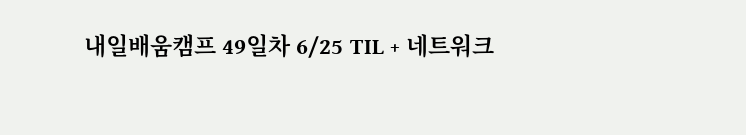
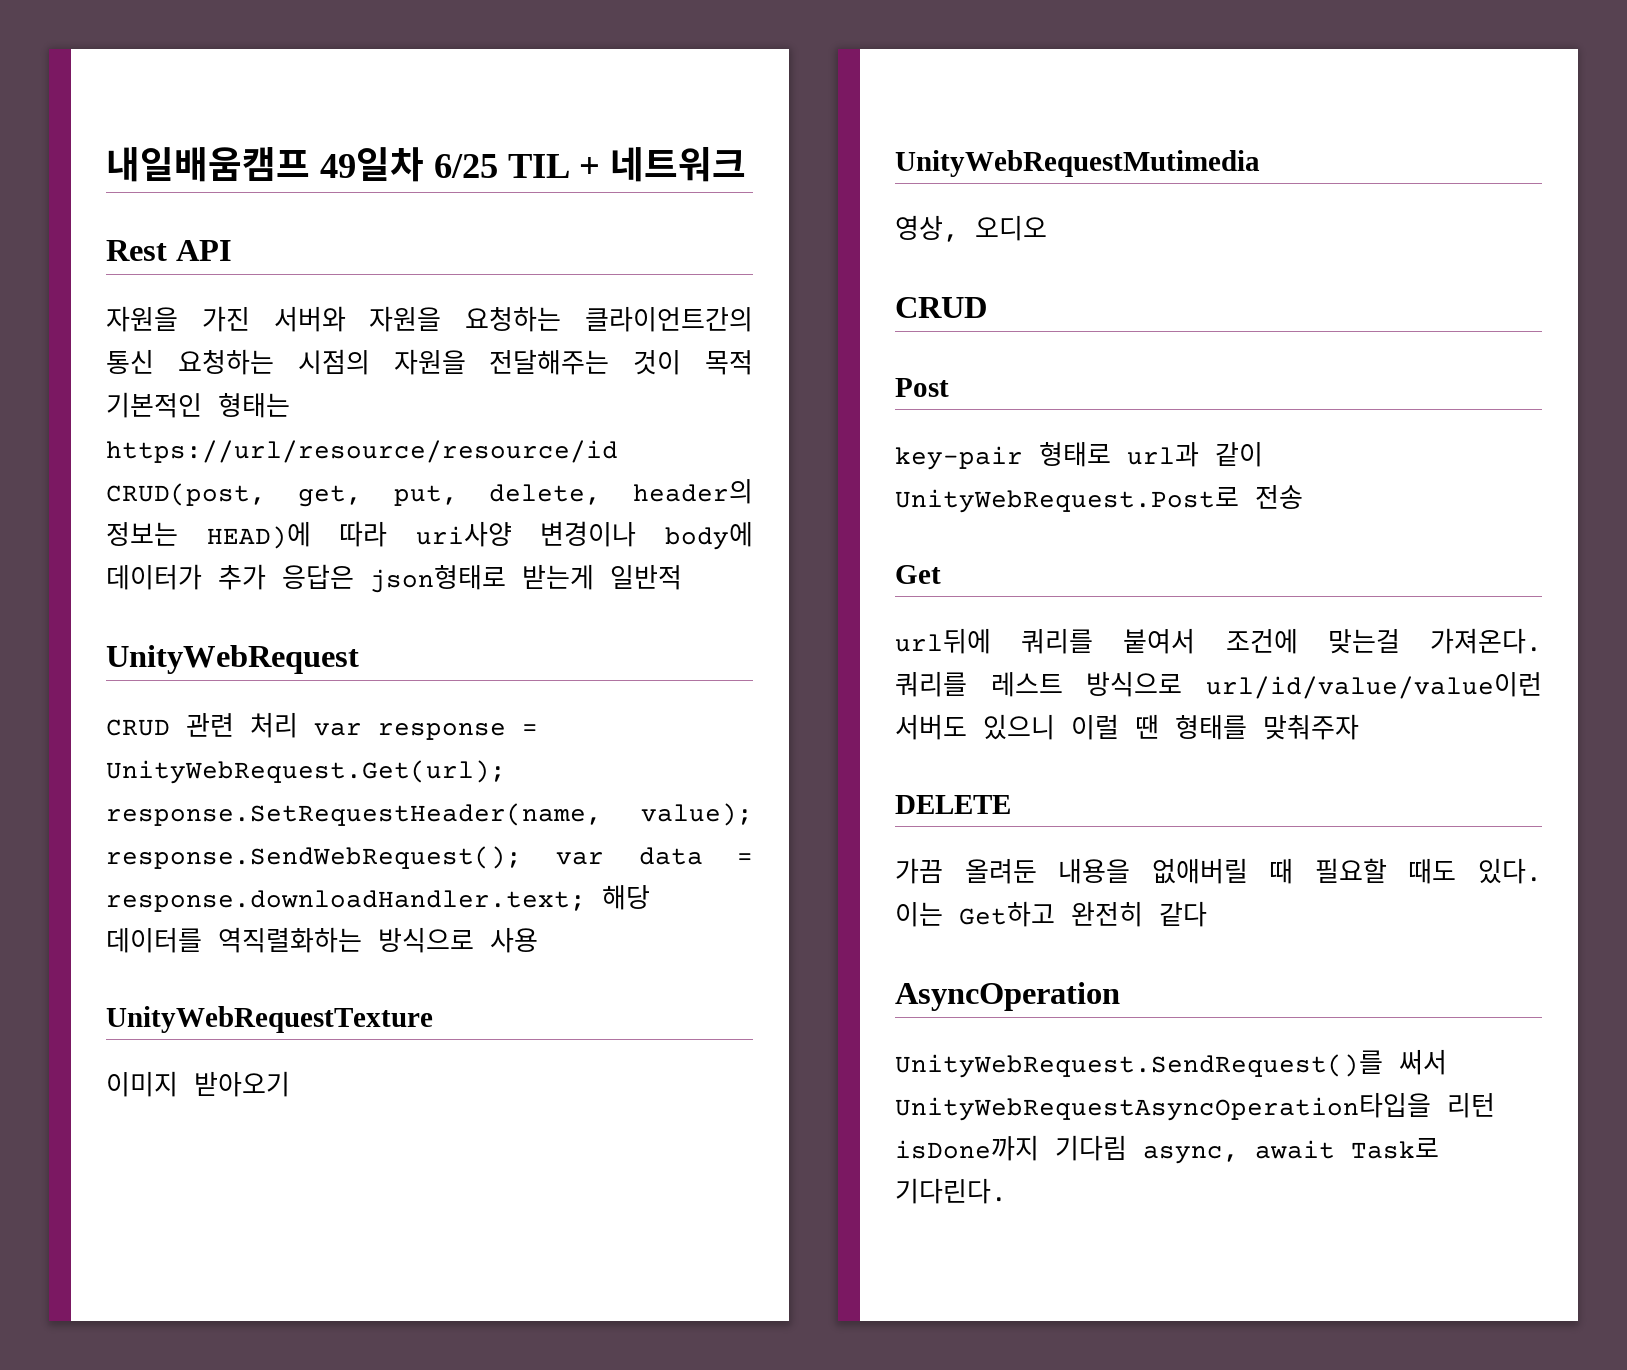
(495, 46) none -> [106,240,232,261] [106,306,753,332] [106,349,753,375] [106,392,290,418] [106,440,618,463] [106,479,753,507] [106,521,754,550] [106,564,682,593] [106,645,359,674] [106,712,538,740] [106,760,506,784] [106,803,753,826] [106,846,753,869] [106,885,650,912] [106,927,538,953] [106,1006,433,1033] [106,1071,290,1097] [895,150,1260,177] [895,215,1047,242] [895,297,987,318] [895,378,949,397] [895,442,1263,470] [895,485,1303,513] [895,565,941,584] [895,628,1542,654] [895,671,1542,699] [895,714,1359,740] [895,795,1011,814] [895,858,1542,884] [895,901,1207,927] [895,982,1120,1011] [895,1049,1447,1078] [895,1092,1495,1121] [895,1135,1439,1164] [895,1178,1007,1204] // Rest API // 자원을 가진 서버와 자원을 요청하는 클라이언트간의 통신 요청하는 시점의 자원을 전달해주는 것이 목적 기본적인 형태는 https://url/resource/resource/id CRUD(post, get, put, delete, header의 정보는 HEAD)에 따라 uri사양 변경이나 body에 데이터가 추가 응답은 json형태로 받는게 일반적 // UnityWebRequest // CRUD 관련 처리 var response = UnityWebRequest.Get(url); response.SetRequestHeader(name, value); response.SendWebRequest(); var data = response.downloadHandler.text; 해당 데이터를 역직렬화하는 방식으로 사용 // UnityWebRequestTexture // 이미지 받아오기 // UnityWebRequestMutimedia // 영상, 오디오 // CRUD // Post // key-pair 형태로 url과 같이 UnityWebRequest.Post로 전송 // Get // url뒤에 쿼리를 붙여서 조건에 맞는걸 가져온다. 쿼리를 레스트 방식으로 url/id/value/value이런 서버도 있으니 이럴 땐 형태를 맞춰주자 // DELETE // 가끔 올려둔 내용을 없애버릴 때 필요할 때도 있다. 이는 Get하고 완전히 같다 // AsyncOperation // UnityWebRequest.SendRequest()를 써서 UnityWebRequestAsyncOperation타입을 리턴 isDone까지 기다림 async, await Task로 기다린다.

